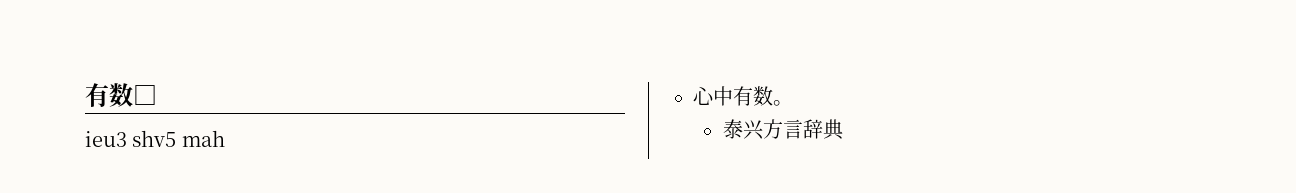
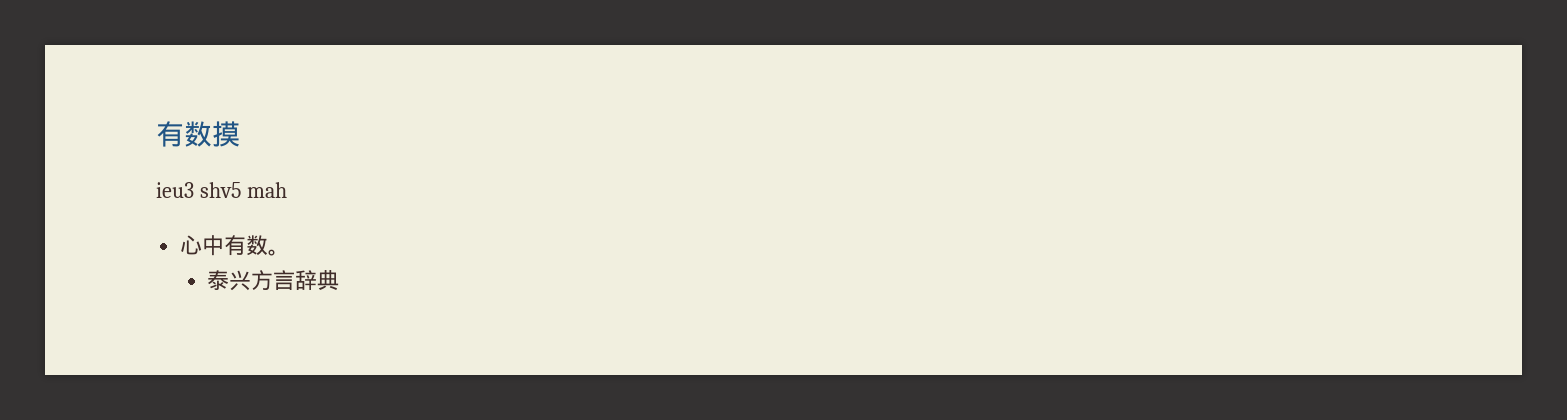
[85,83,157,107] 有数□ -> [156,121,240,147] 有数摸

